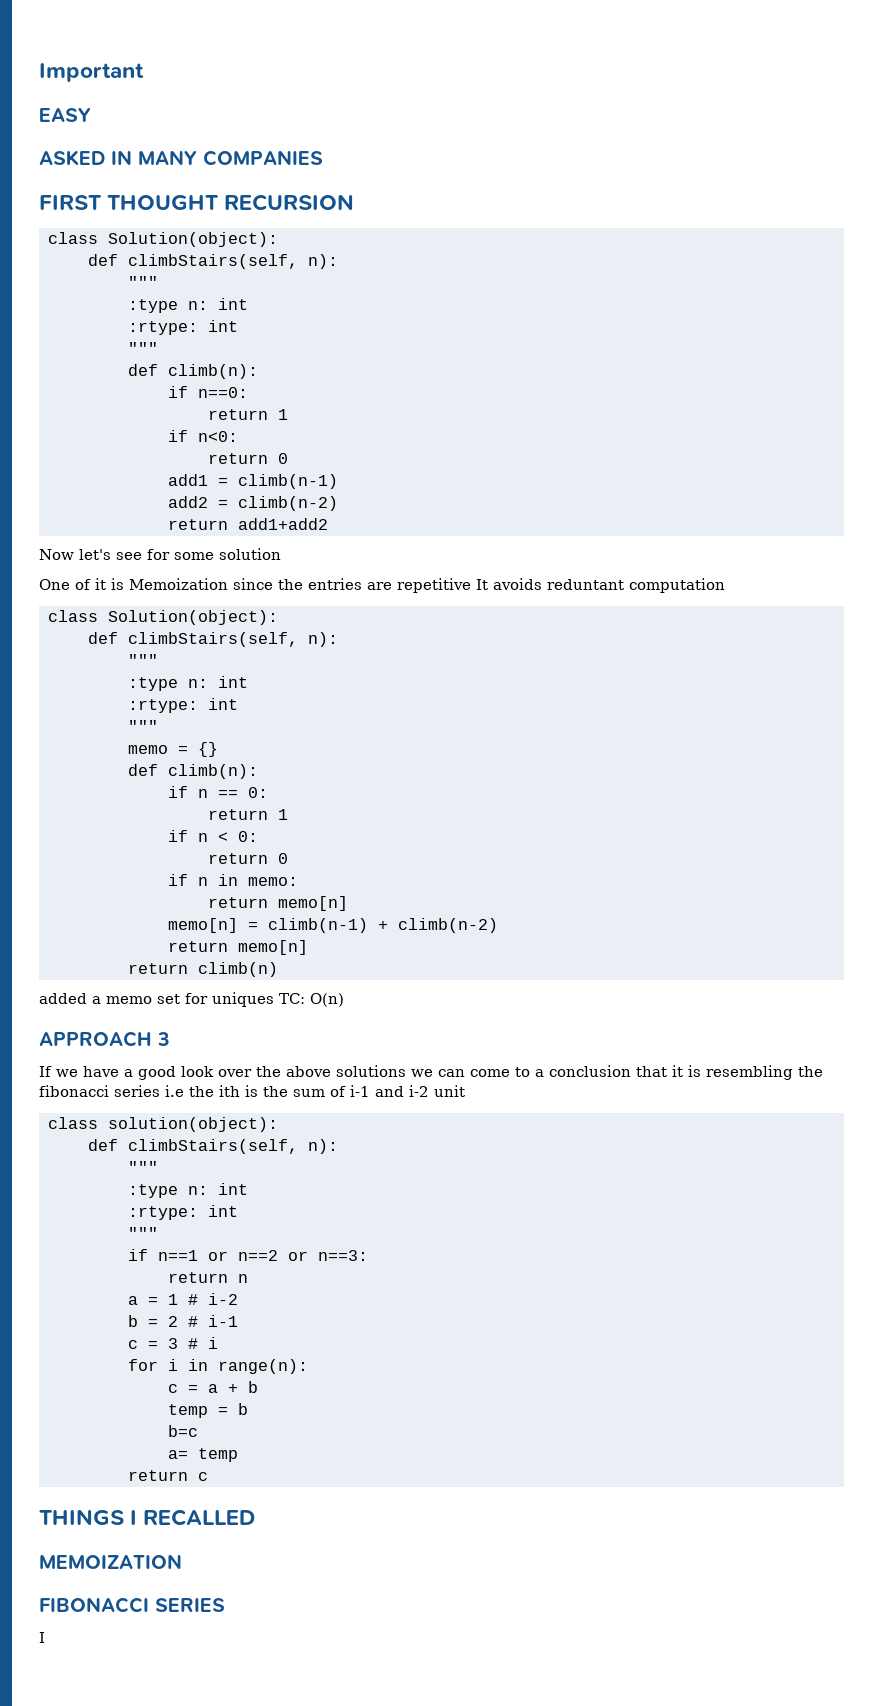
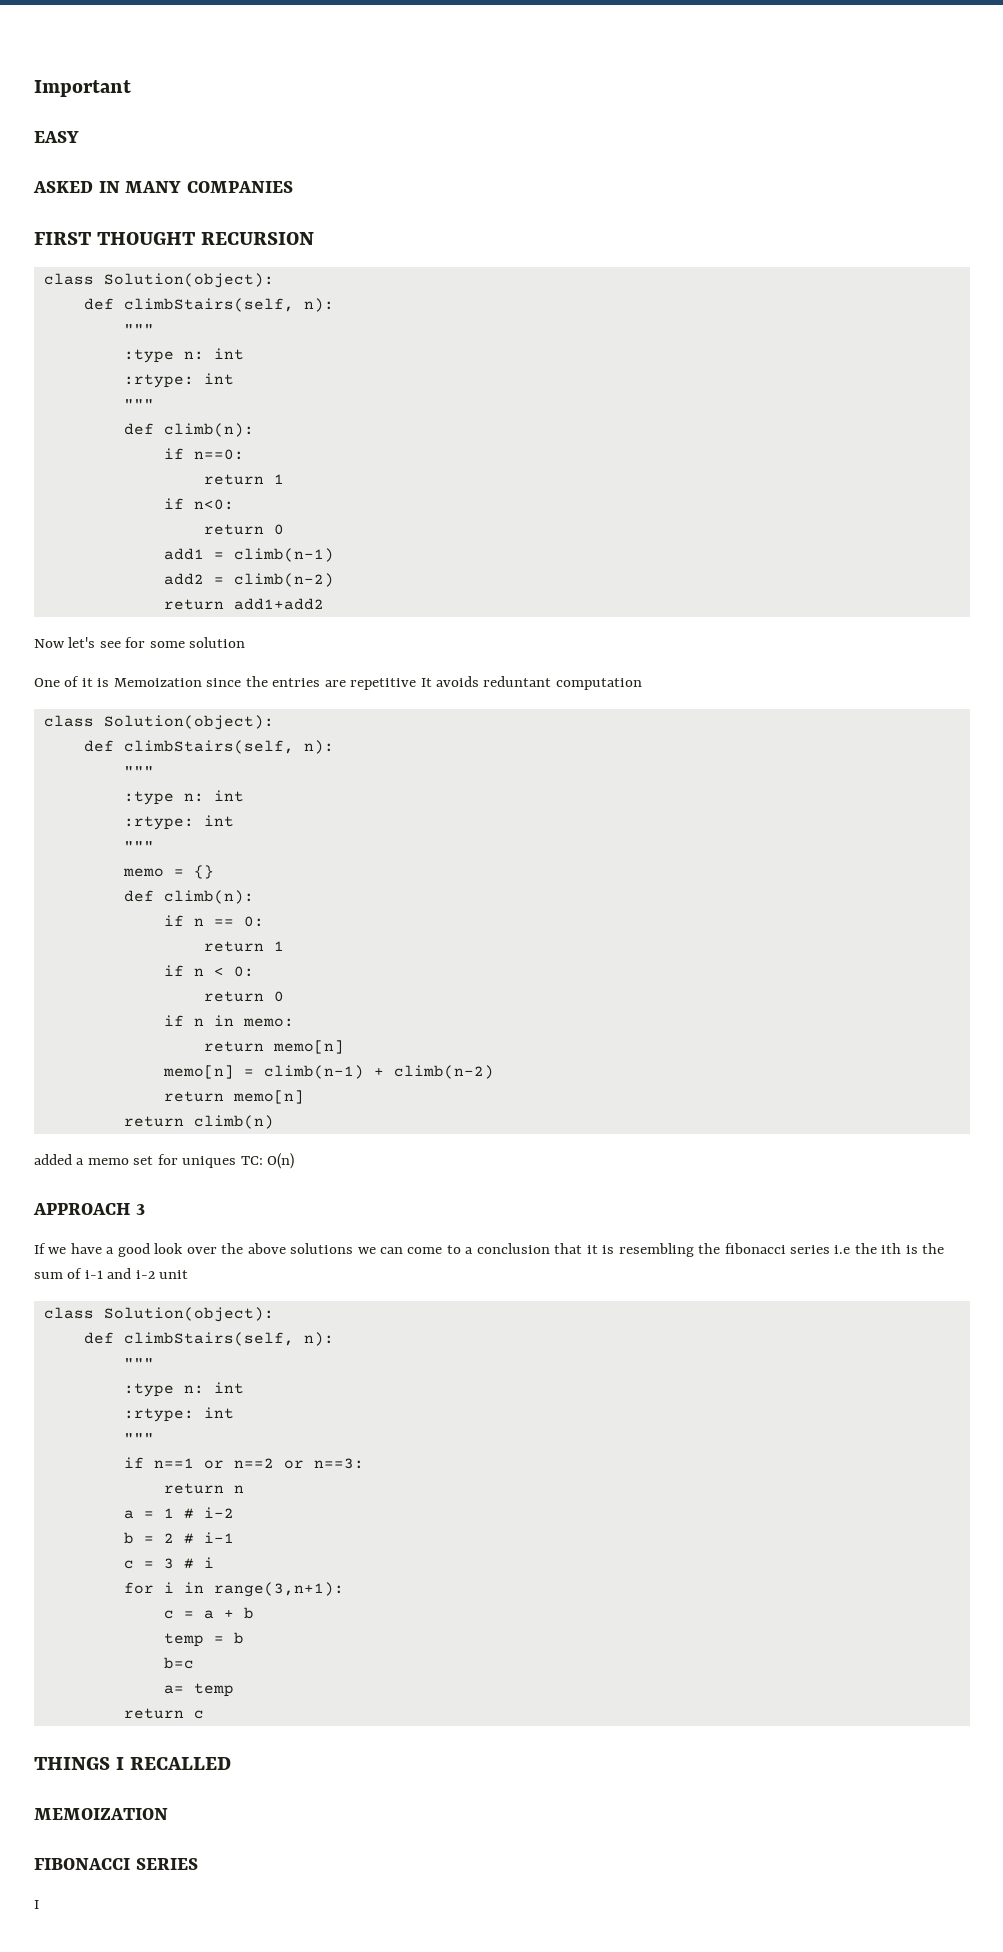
[108,1117,278,1132] solution(object): -> [103,1307,274,1322] Solution(object):
[218,1359,308,1374] range(n): -> [213,1582,344,1597] range(3,n+1):

